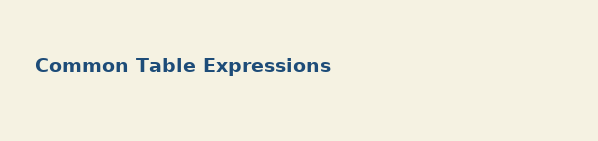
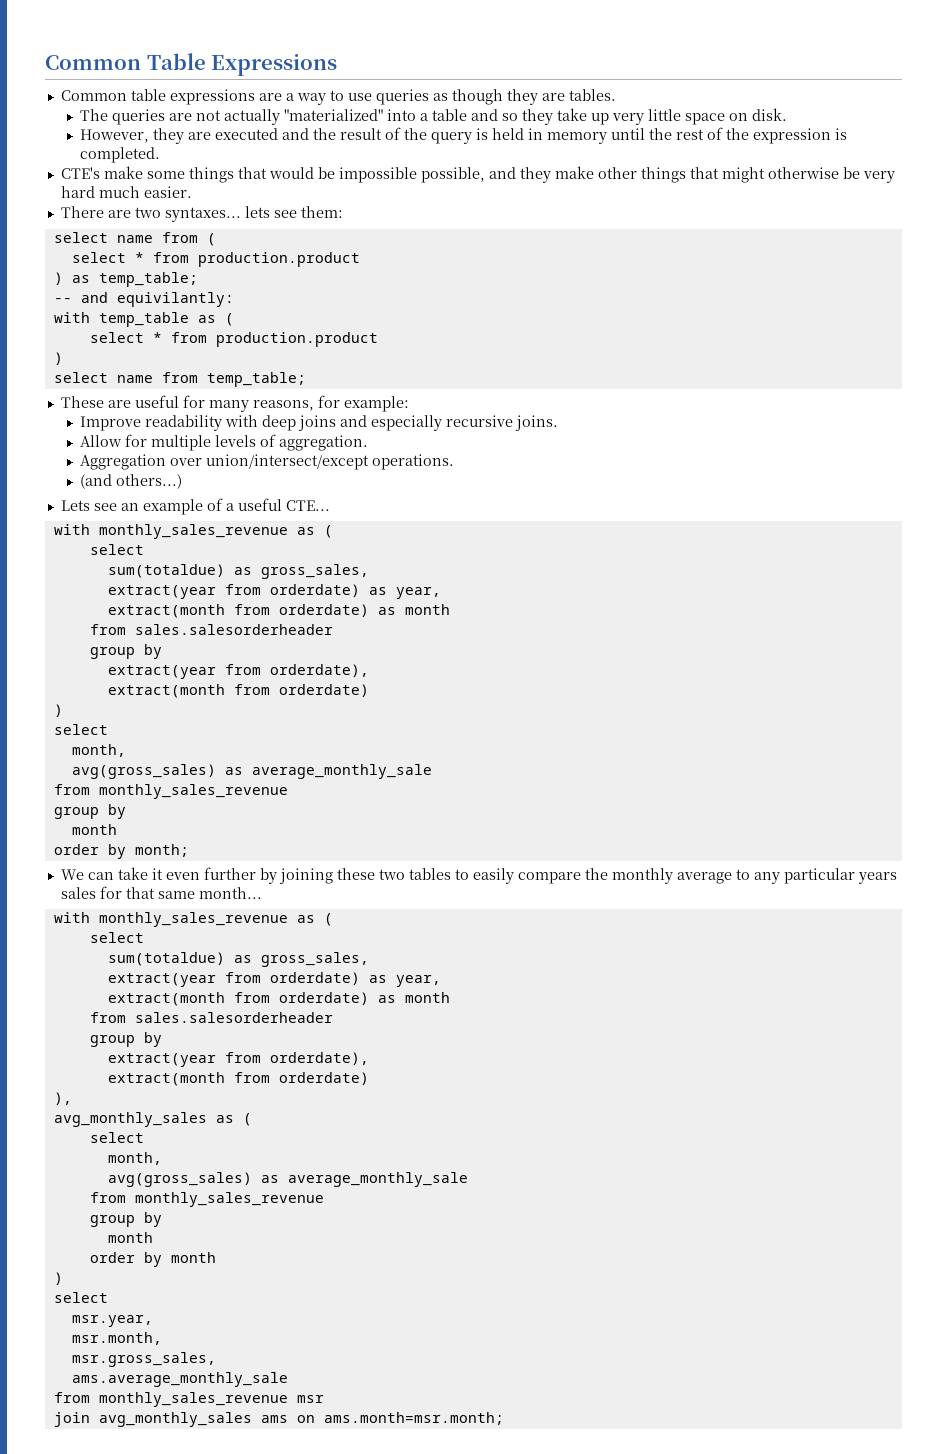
(331, 67) none -> [60,89,616,105] [80,108,788,125] [80,127,848,144] [80,147,161,163] [60,166,895,183] [60,186,192,198] [60,206,343,222] [53,232,216,246] [71,252,360,267] [53,272,198,287] [53,292,234,307] [53,312,234,327] [89,332,378,347] [53,352,63,365] [53,372,306,387] [60,395,409,412] [80,415,559,431] [80,434,369,451] [80,454,455,470] [80,474,183,489] [60,498,330,515] [53,524,333,539] [89,544,144,555] [107,564,369,579] [107,584,441,599] [107,604,450,618] [89,624,333,635] [89,644,162,659] [107,664,369,679] [107,684,369,698] [53,704,63,717] [53,724,108,735] [71,744,126,757] [71,764,432,779] [53,784,288,799] [53,804,126,819] [71,824,117,835] [53,844,189,859] [60,867,897,884] [60,886,262,899] [53,912,333,927] [89,932,144,943] [107,952,369,967] [107,972,441,987] [107,992,450,1006] [89,1012,333,1023] [89,1032,162,1047] [107,1052,369,1067] [107,1072,369,1086] [53,1092,72,1105] [53,1112,252,1127] [89,1132,144,1143] [107,1152,162,1165] [107,1172,468,1187] [89,1192,324,1207] [89,1212,162,1227] [107,1232,153,1243] [89,1252,216,1267] [53,1272,63,1285] [53,1292,108,1303] [71,1315,153,1327] [71,1332,162,1345] [71,1352,216,1367] [71,1372,288,1387] [53,1392,324,1407] [53,1412,504,1427] // Common table expressions are a way to use queries as though they are tables. // The queries are not actually "materialized" into a table and so they take up very little space on disk. // However, they are executed and the result of the query is held in memory until the rest of the expression is completed. // CTE's make some things that would be impossible possible, and they make other things that might otherwise be very hard much easier. // There are two syntaxes... lets see them: // select name from ( // select * from production.product // ) as temp_table; // -- and equivilantly: // with temp_table as ( // select * from production.product // ) // select name from temp_table; // These are useful for many reasons, for example: // Improve readability with deep joins and especially recursive joins. // Allow for multiple levels of aggregation. // Aggregation over union/intersect/except operations. // (and others...) // Lets see an example of a useful CTE... // with monthly_sales_revenue as ( // select // sum(totaldue) as gross_sales, // extract(year from orderdate) as year, // extract(month from orderdate) as month // from sales.salesorderheader // group by // extract(year from orderdate), // extract(month from orderdate) // ) // select // month, // avg(gross_sales) as average_monthly_sale // from monthly_sales_revenue // group by // month // order by month; // We can take it even further by joining these two tables to easily compare the monthly average to any particular years sales for that same month... // with monthly_sales_revenue as ( // select // sum(totaldue) as gross_sales, // extract(year from orderdate) as year, // extract(month from orderdate) as month // from sales.salesorderheader // group by // extract(year from orderdate), // extract(month from orderdate) // ), // avg_monthly_sales as ( // select // month, // avg(gross_sales) as average_monthly_sale // from monthly_sales_revenue // group by // month // order by month // ) // select // msr.year, // msr.month, // msr.gross_sales, // ams.average_monthly_sale // from monthly_sales_revenue msr // join avg_monthly_sales ams on ams.month=msr.month;

